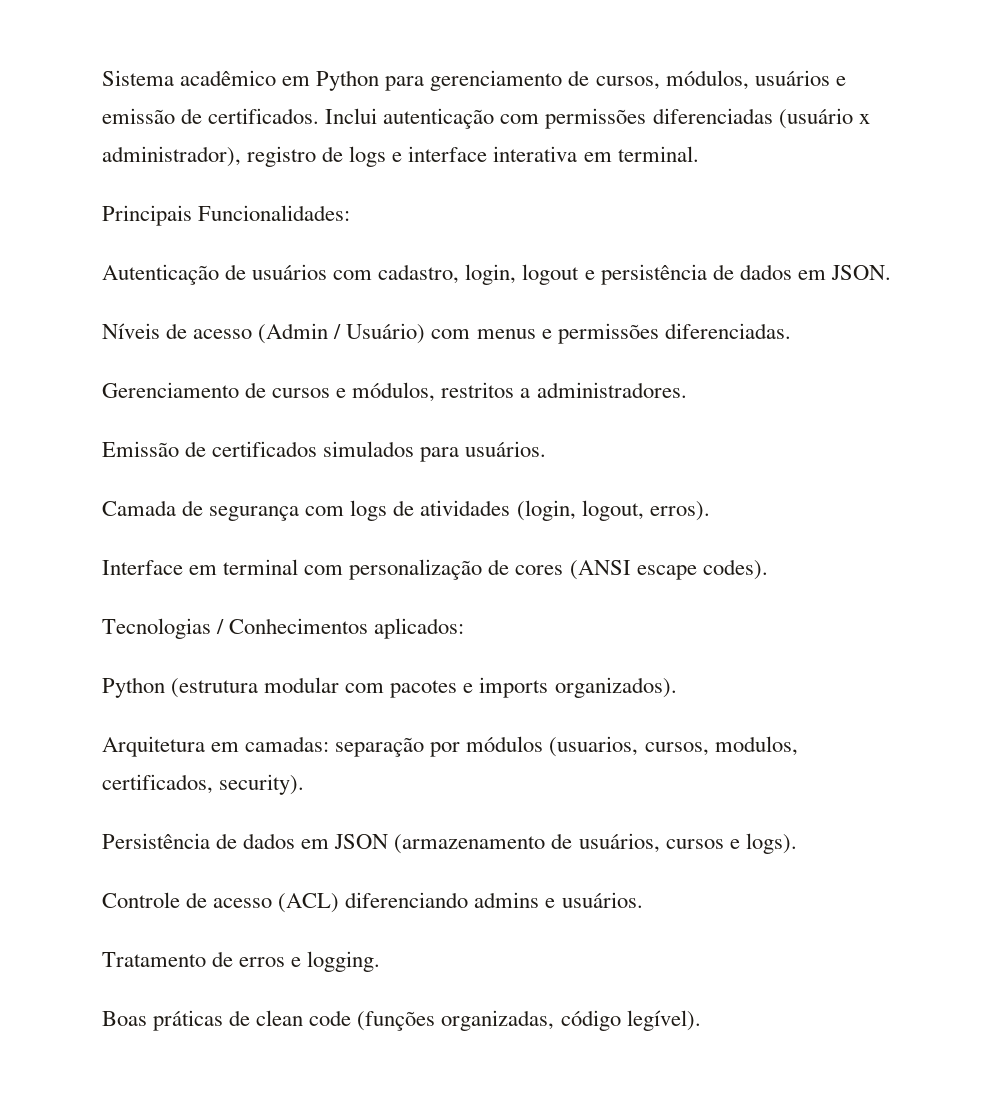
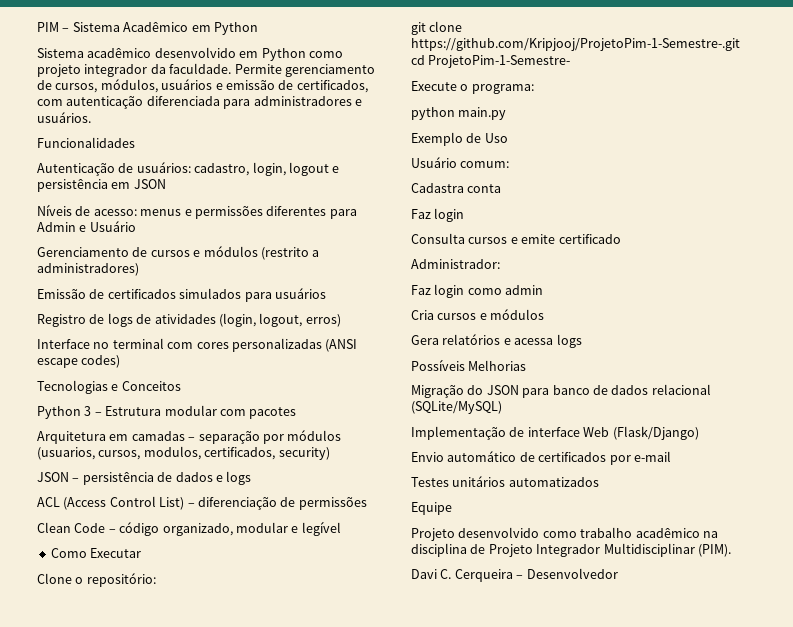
(102, 78) none -> [37,22,258,35] PIM – Sistema Acadêmico em Python //
[282,70,425,91] em Python para -> [154,47,343,61] [37,63,282,77] desenvolvido em Python como projeto integrador da faculdade. Permite
[208,108,870,129] [102,146,699,167] [102,205,351,226] certificados. Inclui autenticação com permissões diferenciadas (usuário x administrador), registro de logs e interface interativa em terminal. // Principais Funcionalidades: -> [296,80,368,93] [37,96,362,109] [37,112,91,123] [37,137,135,148] certificados, com autenticação diferenciada para administradores e usuários. // Funcionalidades
[252,264,373,280] usuários com -> [136,162,191,173] usuários:
[712,264,891,280] [102,323,791,344] de dados em JSON. // Níveis de acesso (Admin / Usuário) com menus e permissões diferenciadas. -> [111,179,166,189] [37,204,357,219] [37,221,136,232] em JSON // Níveis de acesso: menus e permissões diferentes para Admin e Usuário
[352,382,687,402] módulos, restritos a administradores. -> [203,246,320,260] [37,263,139,276] módulos (restrito a administradores)
[465,441,547,457] [102,500,345,521] usuários. // Camada de segurança com -> [274,288,326,299] [37,314,105,327] usuários // Registro de
[649,501,710,521] erros). -> [305,314,341,327] erros)
[189,565,218,575] em -> [93,342,110,349] no
[349,559,564,580] personalização de cores -> [196,338,322,352] cores personalizadas
[702,559,768,580] codes). -> [81,355,121,368] codes)
[216,618,465,639] [102,677,259,698] / Conhecimentos aplicados: // Python (estrutura -> [111,381,181,391] [37,406,162,419] e Conceitos // Python 3 – Estrutura
[463,677,677,698] e imports organizados). -> (297, 413) none
[245,736,330,752] camadas: -> [131,431,196,441] camadas –
[219,774,305,795] [102,833,797,854] [102,892,643,913] [102,951,381,972] [102,1010,701,1031] security). // Persistência de dados em JSON (armazenamento de usuários, cursos e logs). // Controle de acesso (ACL) diferenciando admins e usuários. // Tratamento de erros e logging. // Boas práticas de clean code (funções organizadas, código legível). -> [278,447,330,460] [37,471,252,485] [37,496,367,510] [37,521,341,536] [50,548,142,558] [37,573,156,587] [411,21,463,35] [411,38,740,51] [411,55,571,68] [411,81,534,94] [411,107,507,120] [411,132,508,146] [411,157,510,168] [411,183,502,193] [411,208,465,222] [411,233,621,244] [411,259,500,269] [411,284,544,298] [411,309,545,320] [411,334,582,348] [411,359,527,371] [411,384,711,398] [411,401,502,414] [411,426,699,440] [411,451,671,465] [411,476,599,487] [411,502,452,515] [411,527,718,541] [411,543,731,557] [411,568,618,582] security) // JSON – persistência de dados e logs // ACL (Access Control List) – diferenciação de permissões // Clean Code – código organizado, modular e legível // Como Executar // Clone o repositório: // git clone https://github.com/Kripjooj/ProjetoPim-1-Semestre-.git cd ProjetoPim-1-Semestre- // Execute o programa: // python main.py // Exemplo de Uso // Usuário comum: // Cadastra conta // Faz login // Consulta cursos e emite certificado // Administrador: // Faz login como admin // Cria cursos e módulos // Gera relatórios e acessa logs // Possíveis Melhorias // Migração do JSON para banco de dados relacional (SQLite/MySQL) // Implementação de interface Web (Flask/Django) // Envio automático de certificados por e-mail // Testes unitários automatizados // Equipe // Projeto desenvolvido como trabalho acadêmico na disciplina de Projeto Integrador Multidisciplinar (PIM). // Davi C. Cerqueira – Desenvolvedor

